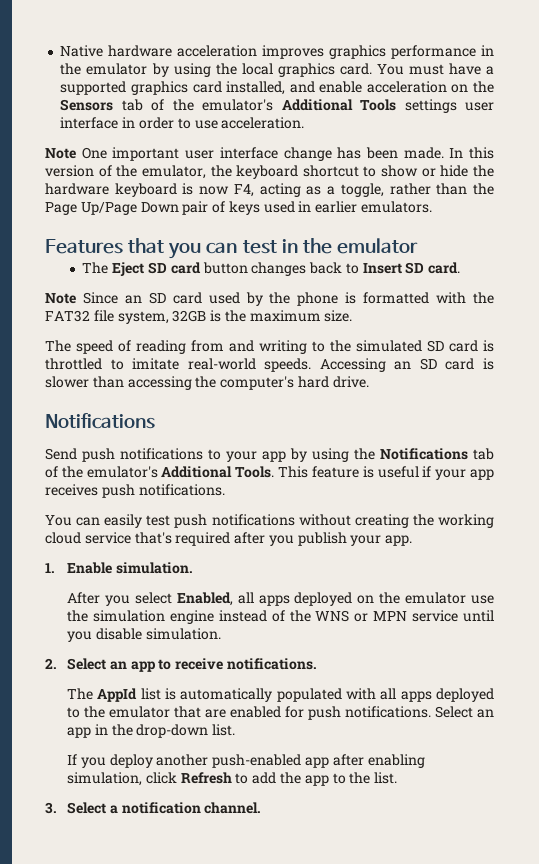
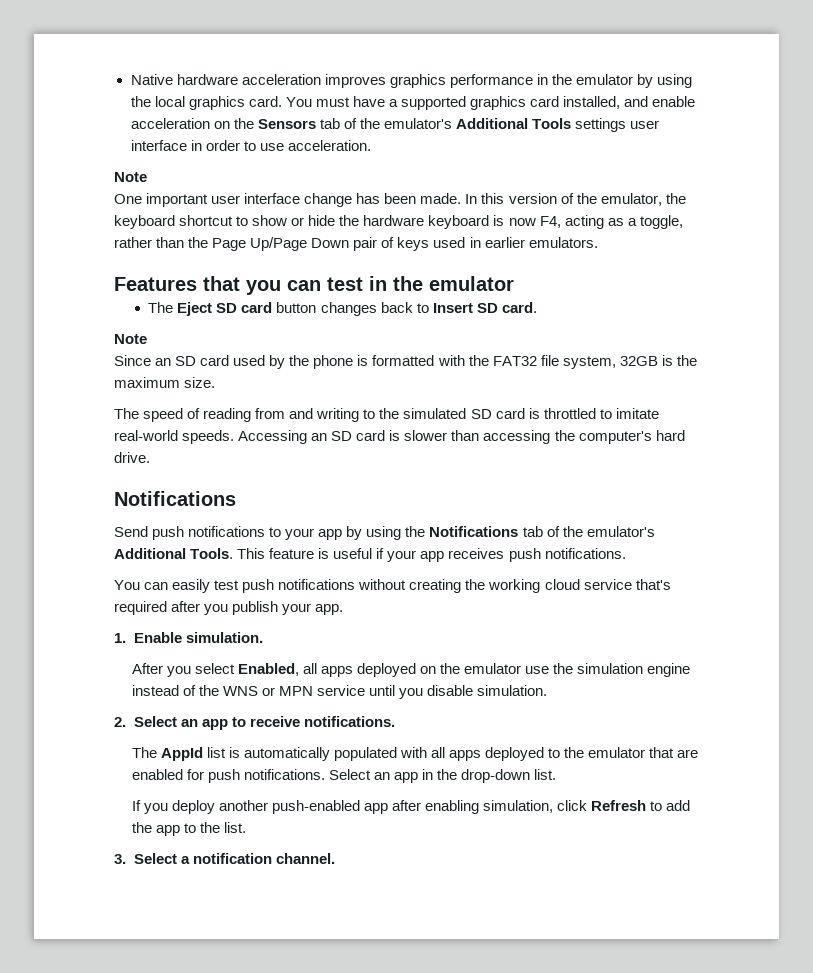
(76, 153) none -> (147, 177) //
(76, 298) none -> (147, 339) //

